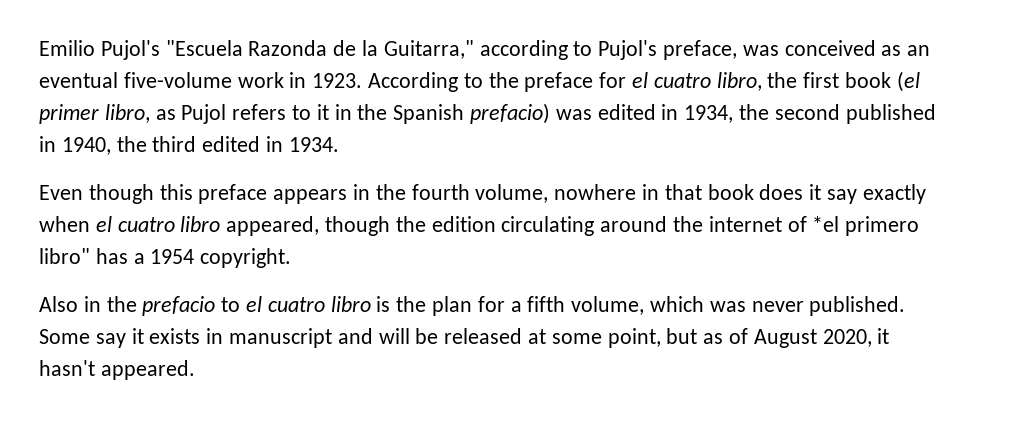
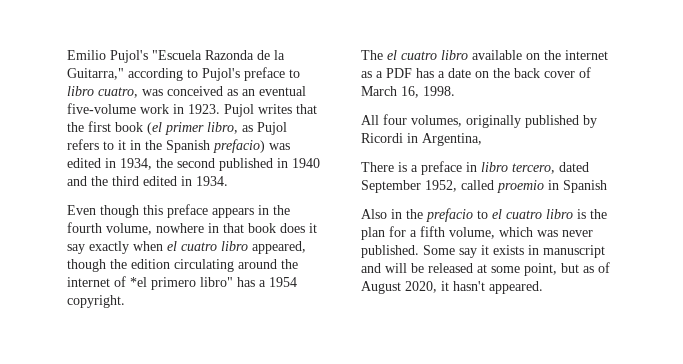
[663,40,738,60] preface, -> [244,67,300,81] [67,86,138,98] preface to libro cuatro,
[368,72,762,92] According to the preface for el cuatro libro, -> [224,104,317,117] Pujol writes that
[61,137,111,155] 1940, -> [292,158,320,168] [67,176,87,186] 1940 and
(292, 258) none -> [361,50,608,60] [361,67,591,78] [361,86,455,98] [361,114,597,128] [361,133,482,146] [361,161,589,175] [361,180,607,193] // The el cuatro libro available on the internet as a PDF has a date on the back cover of March 16, 1998. // All four volumes, originally published by Ricordi in Argentina, // There is a preface in libro tercero, dated September 1952, called proemio in Spanish

